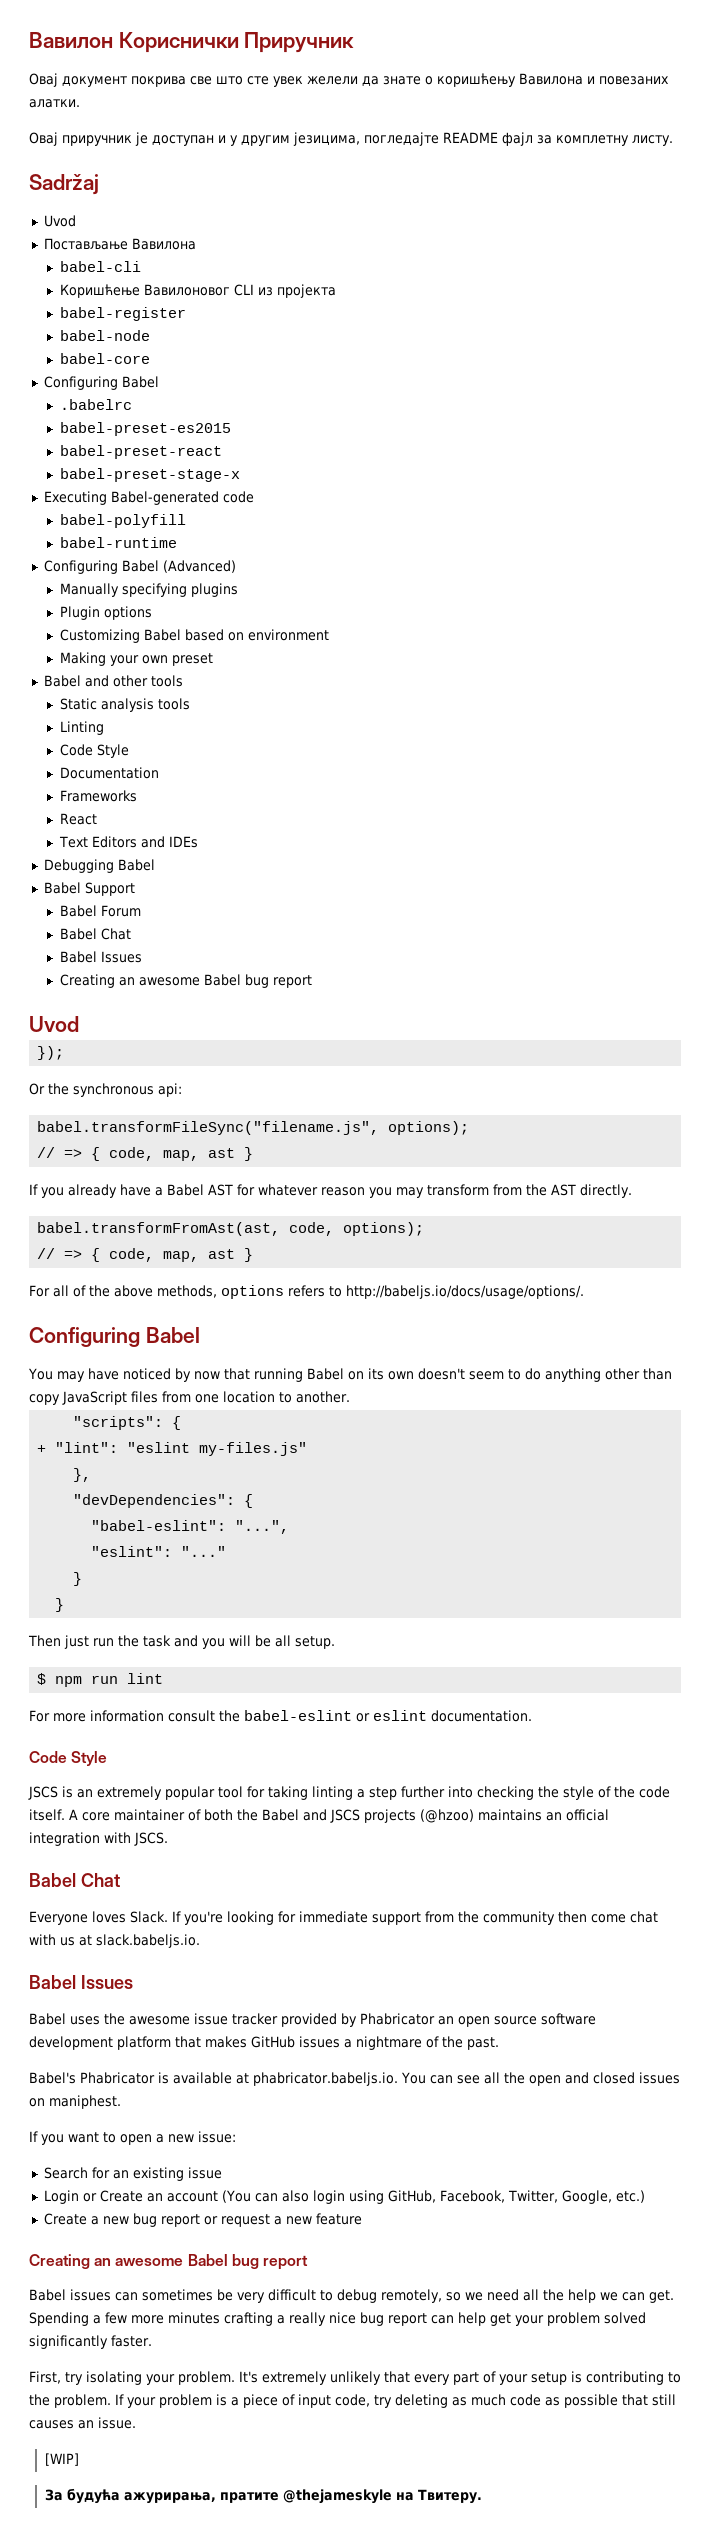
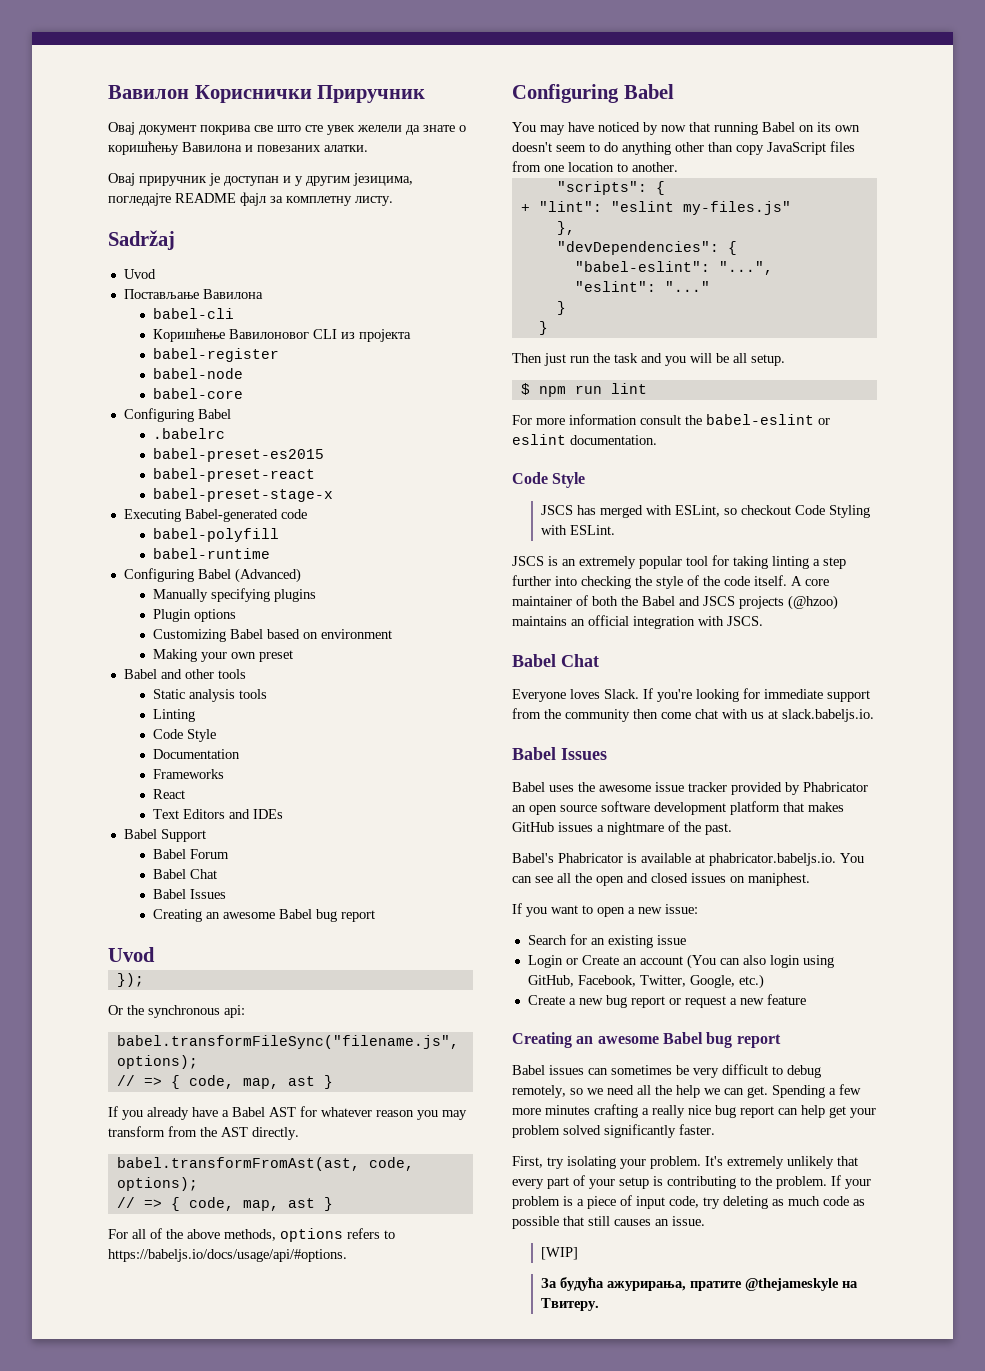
[43,859,155,873] // Debugging Babel -> (283, 814) none
[346,1285,584,1299] http://babeljs.io/docs/usage/options/. -> [108,1249,347,1262] https://babeljs.io/docs/usage/api/#options.
(108, 1758) none -> [540,505,870,518] [540,525,615,535] // JSCS has merged with ESLint, so checkout Code Styling with ESLint.

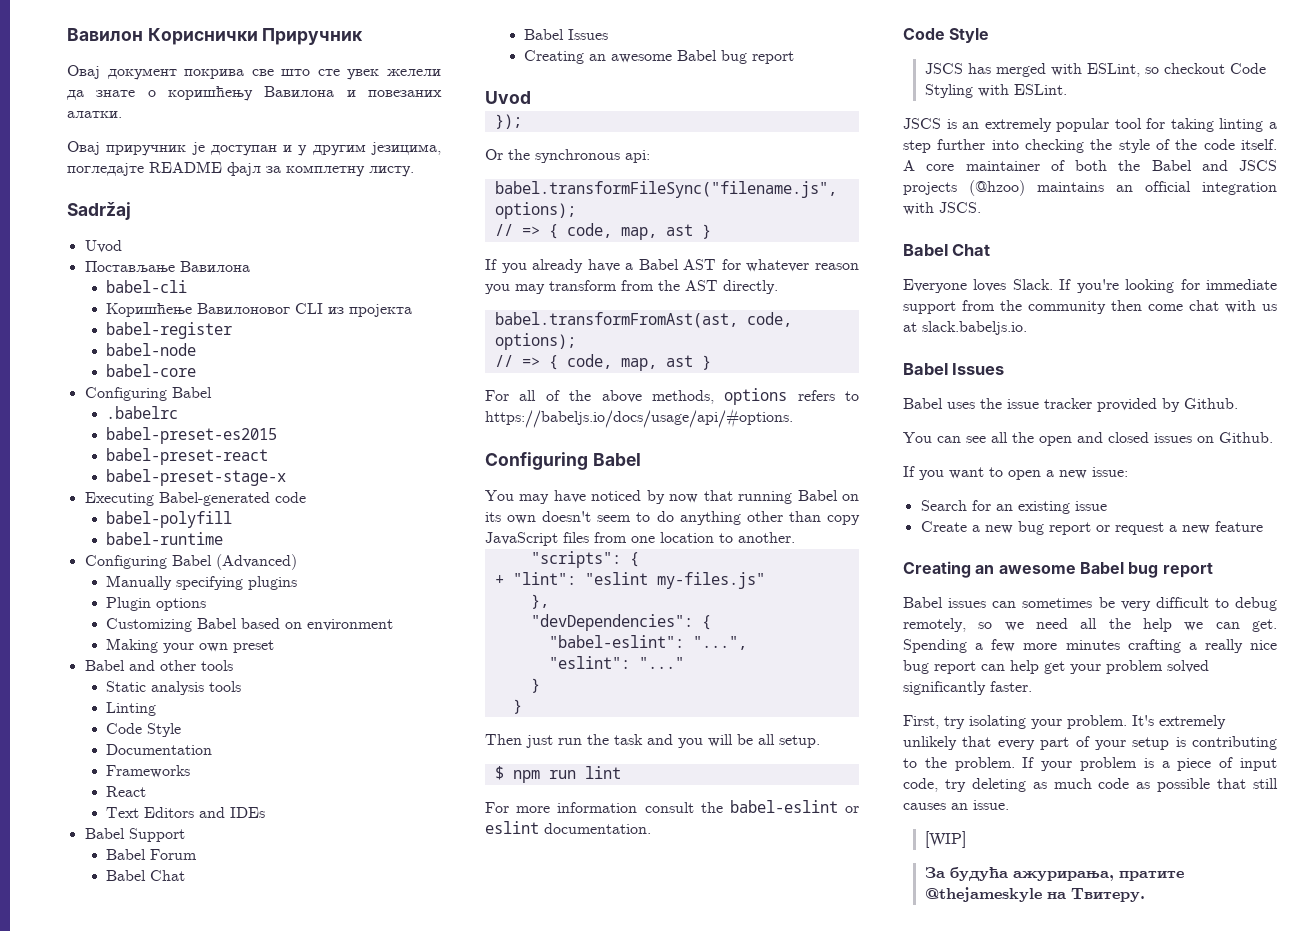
[599,785,651,792] awesome -> (1002, 403) none
[803,782,868,792] [512,801,844,815] [512,821,732,835] [512,853,836,866] Phabricator an open source software development platform that makes GitHub issues a nightmare of the past. // Babel's Phabricator is available at phabricator.babeljs.io. -> [1184,398,1238,409] Github. //
[748,873,810,886] maniphest. -> [1219,432,1273,443] Github.
[527,954,834,969] [527,974,764,989] // Login or Create an account (You can also login using GitHub, Facebook, Twitter, Google, etc.) -> (1107, 506) none

